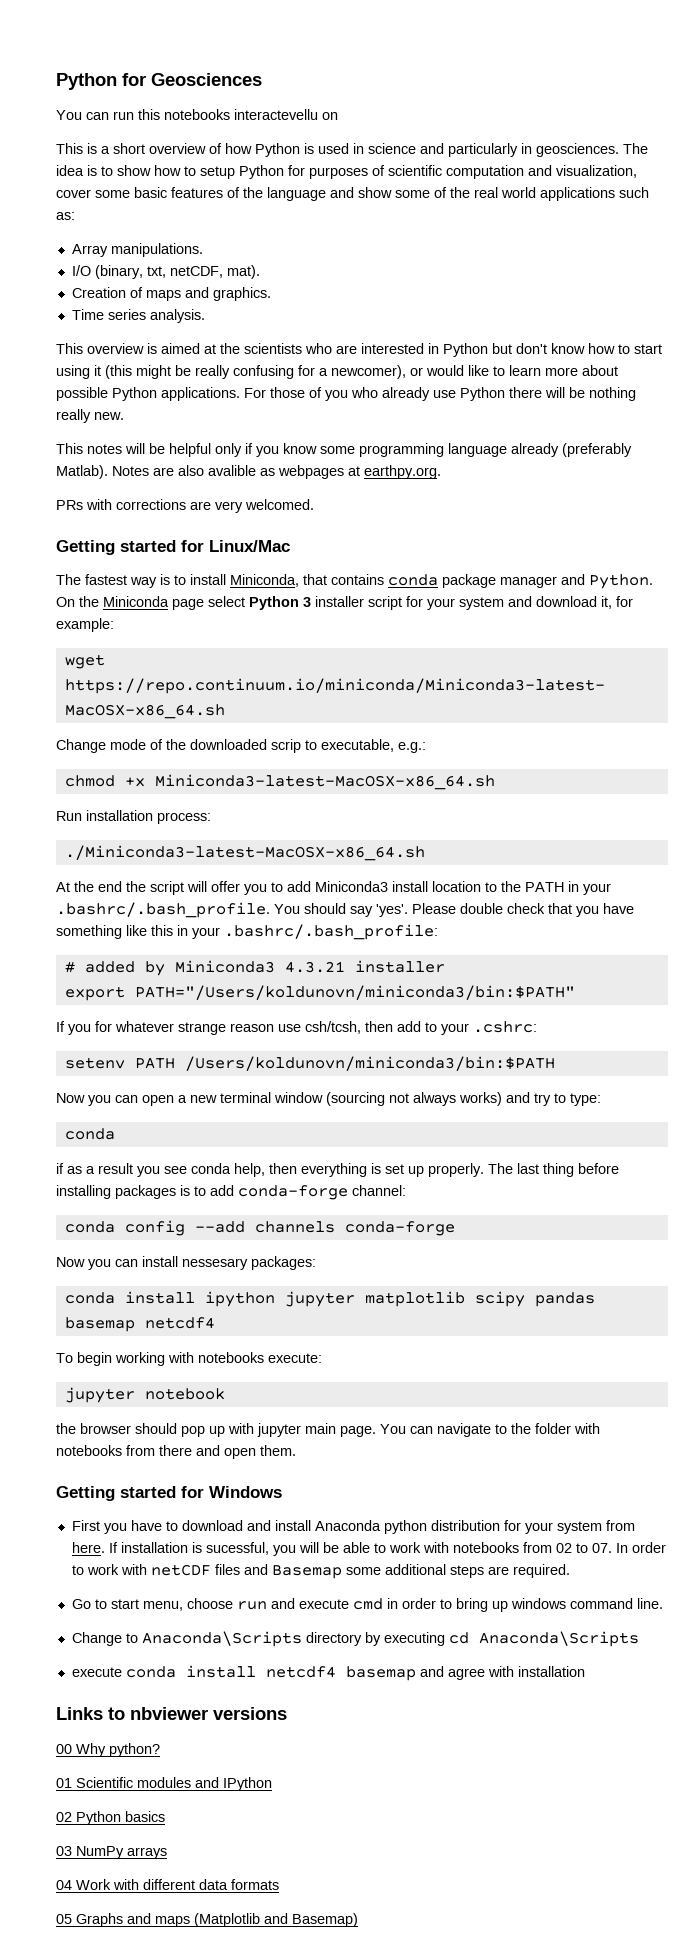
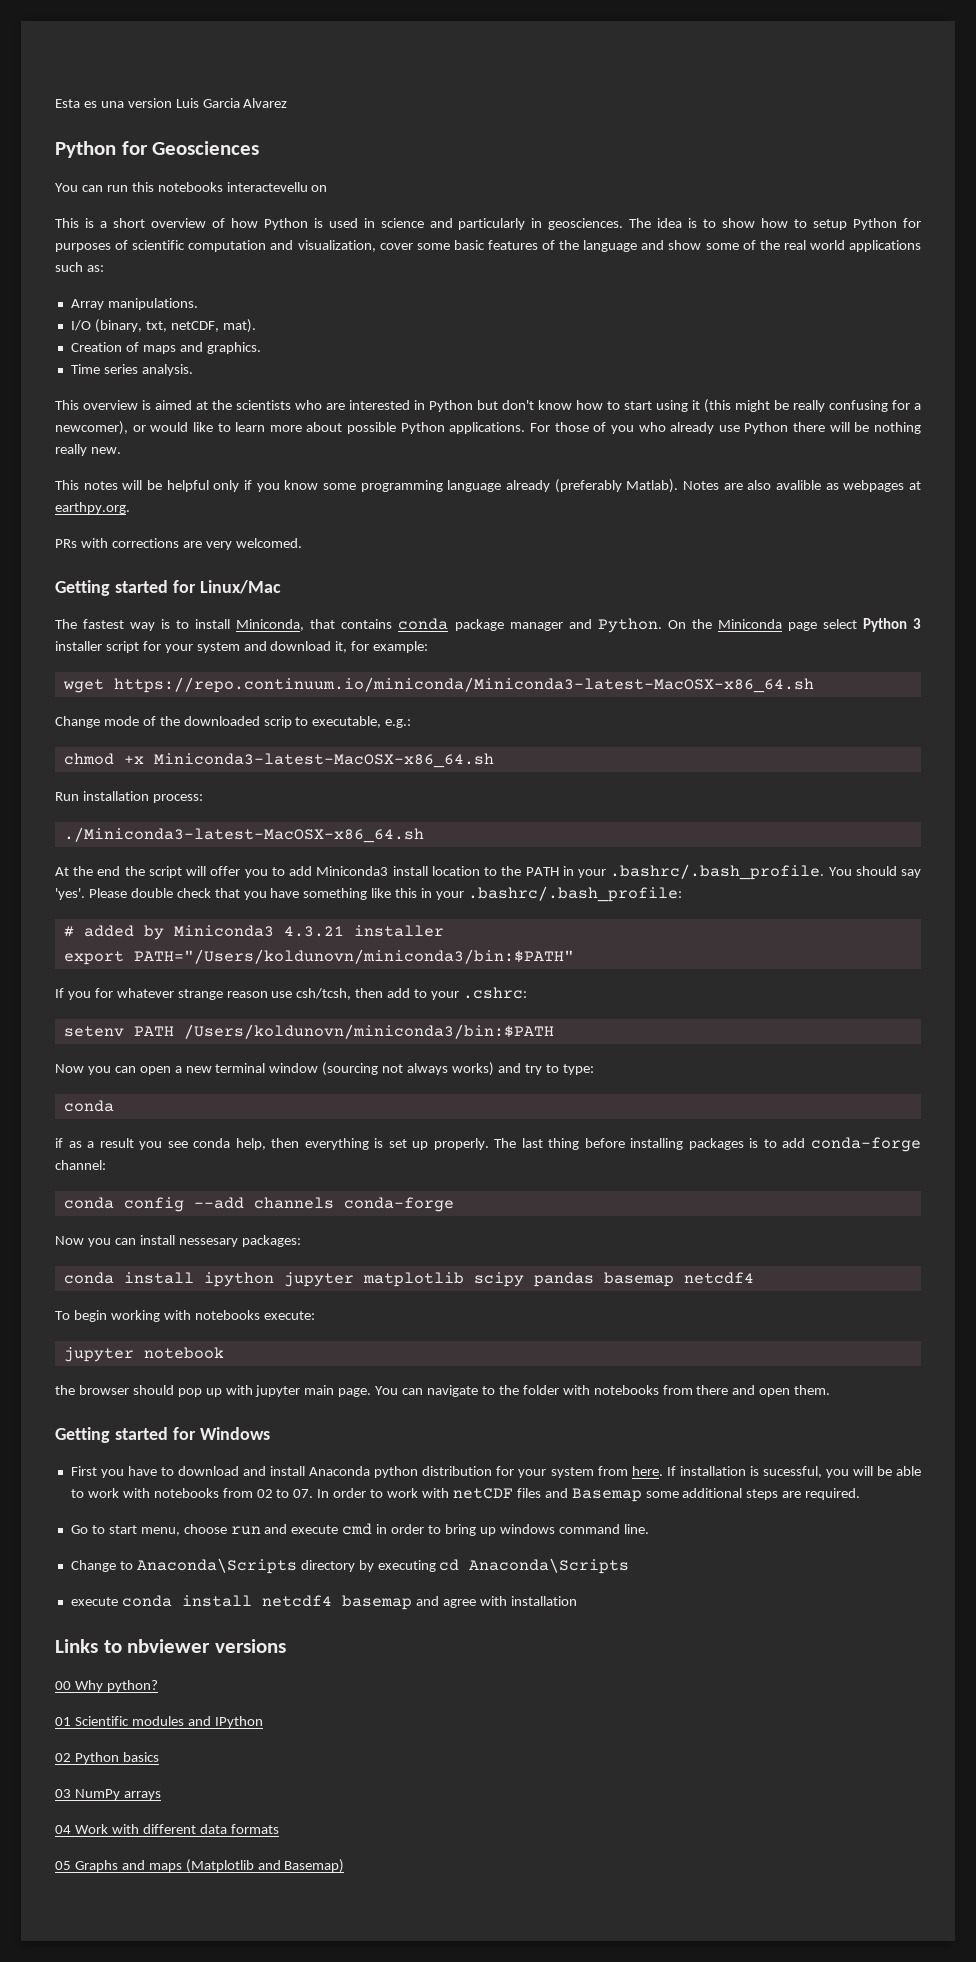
(56, 81) none -> [55,98,288,108] Esta es una version Luis Garcia Alvarez //

